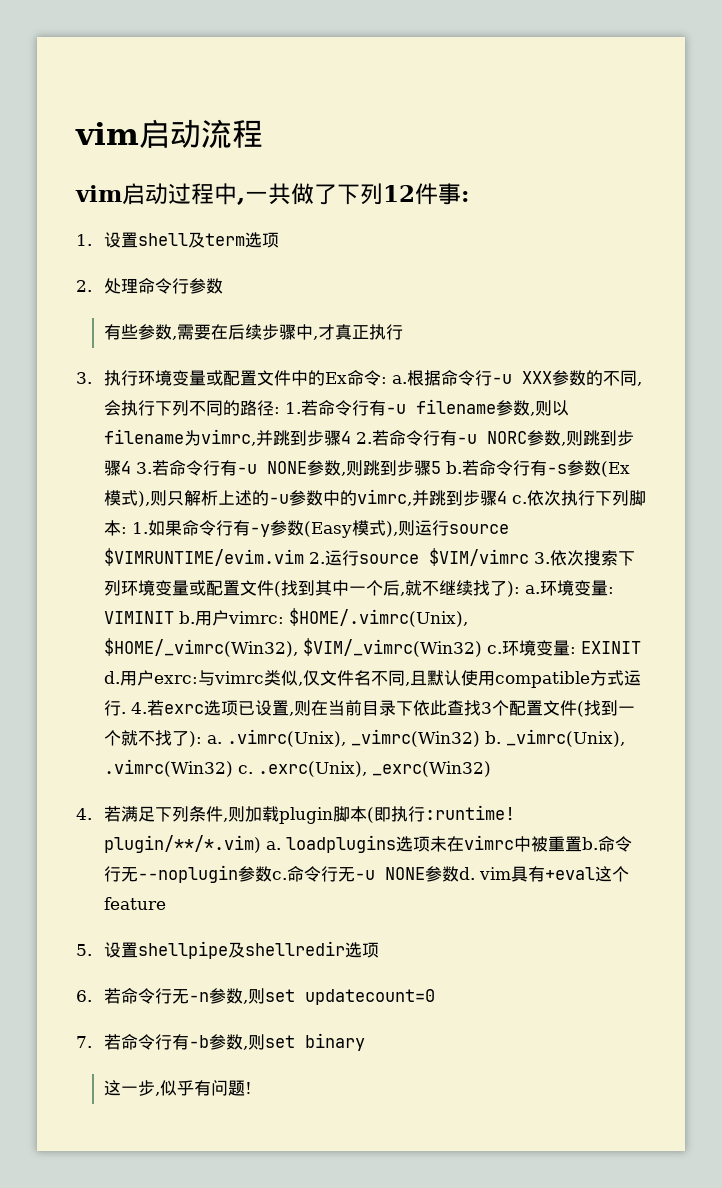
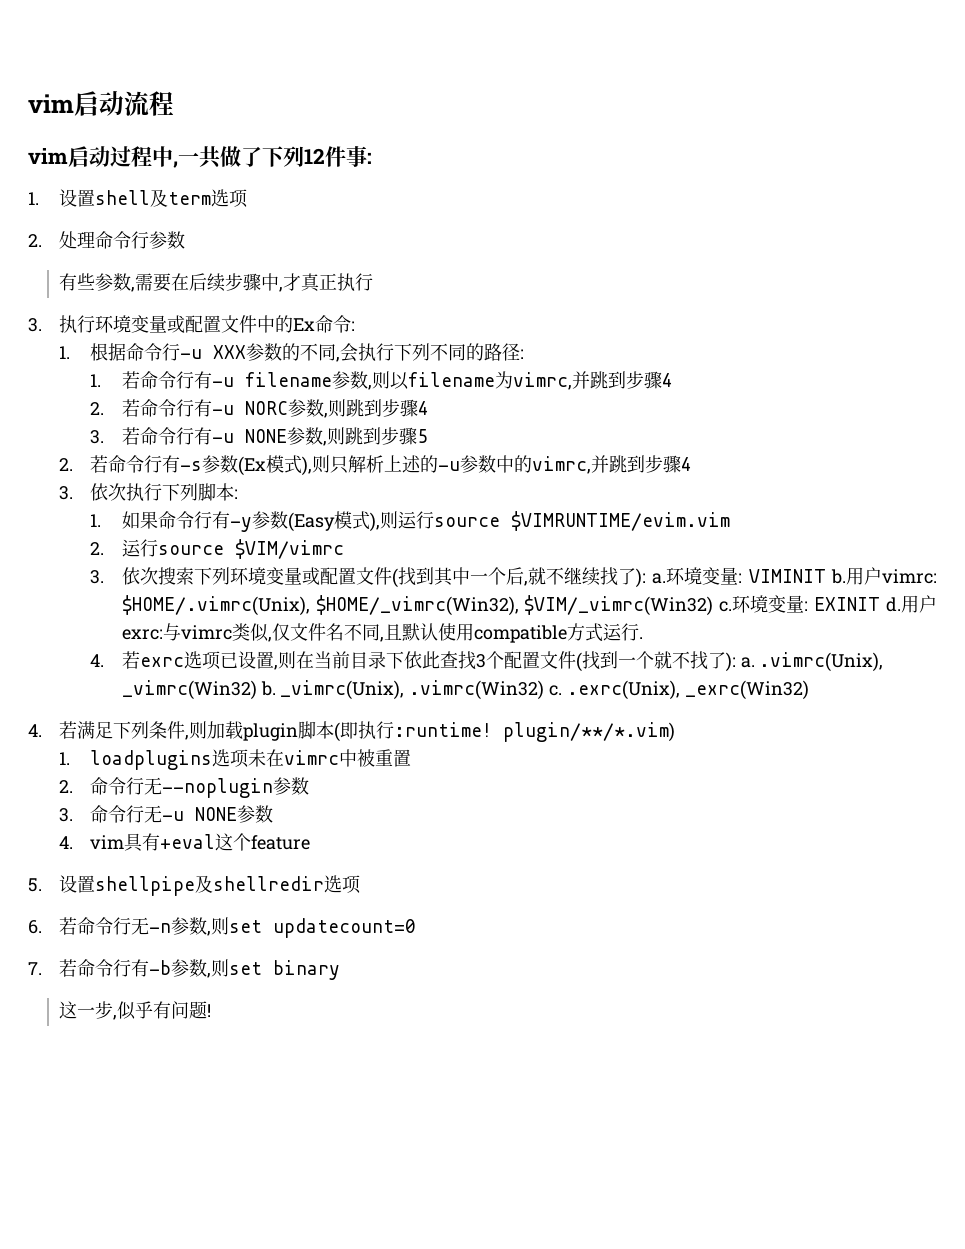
[391,375,407,384] a. -> [59,346,71,359] // 1.
(280, 410) none -> (525, 354) //
(351, 437) none -> (673, 380) //
(131, 467) none -> (429, 408) //
[445,461,462,474] b. -> [59,458,74,471] // 2.
[511,495,527,504] c. -> [59,486,74,500] // 3.
(127, 530) none -> (239, 494) //
(304, 557) none -> (730, 521) //
(529, 557) none -> (344, 549) //
(126, 713) none -> (643, 638) //
[265,841,281,850] a. -> [59,752,71,765] // 1.
[581,837,598,850] b. -> [59,780,74,793] // 2.
[271,871,287,880] c. -> [59,808,74,822] // 3.
[458,867,475,880] d. -> [59,836,74,849] // 4.

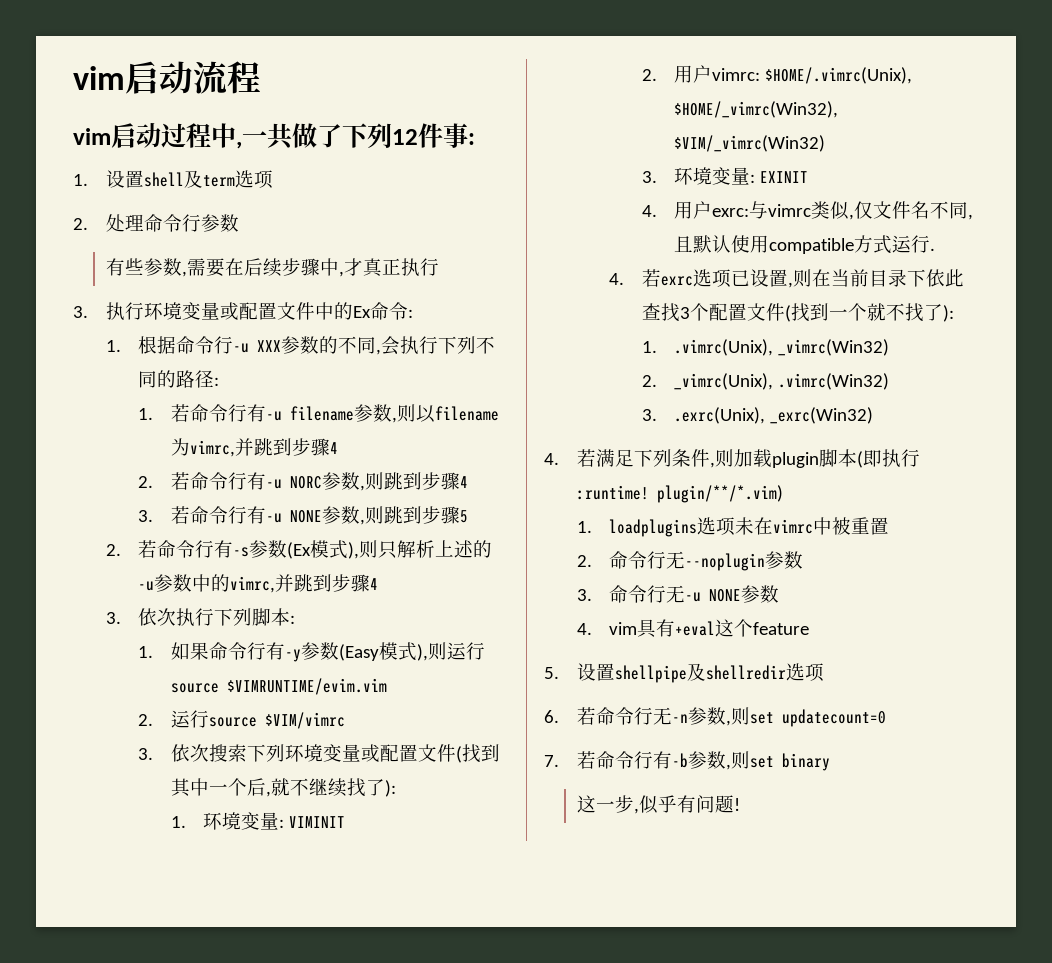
[652,573,667,584] a. -> [170,816,186,828] // 1.
[831,569,847,584] b. -> [641,69,657,81] // 2.
[719,601,733,612] c. -> [641,171,657,183] // 3.
[885,597,901,612] d. -> [641,205,657,217] // 4.
[740,657,755,668] a. -> [641,341,657,353] // 1.
[260,681,276,696] b. -> [641,375,657,387] // 2.
[549,685,563,696] c. -> [641,409,657,421] // 3.

